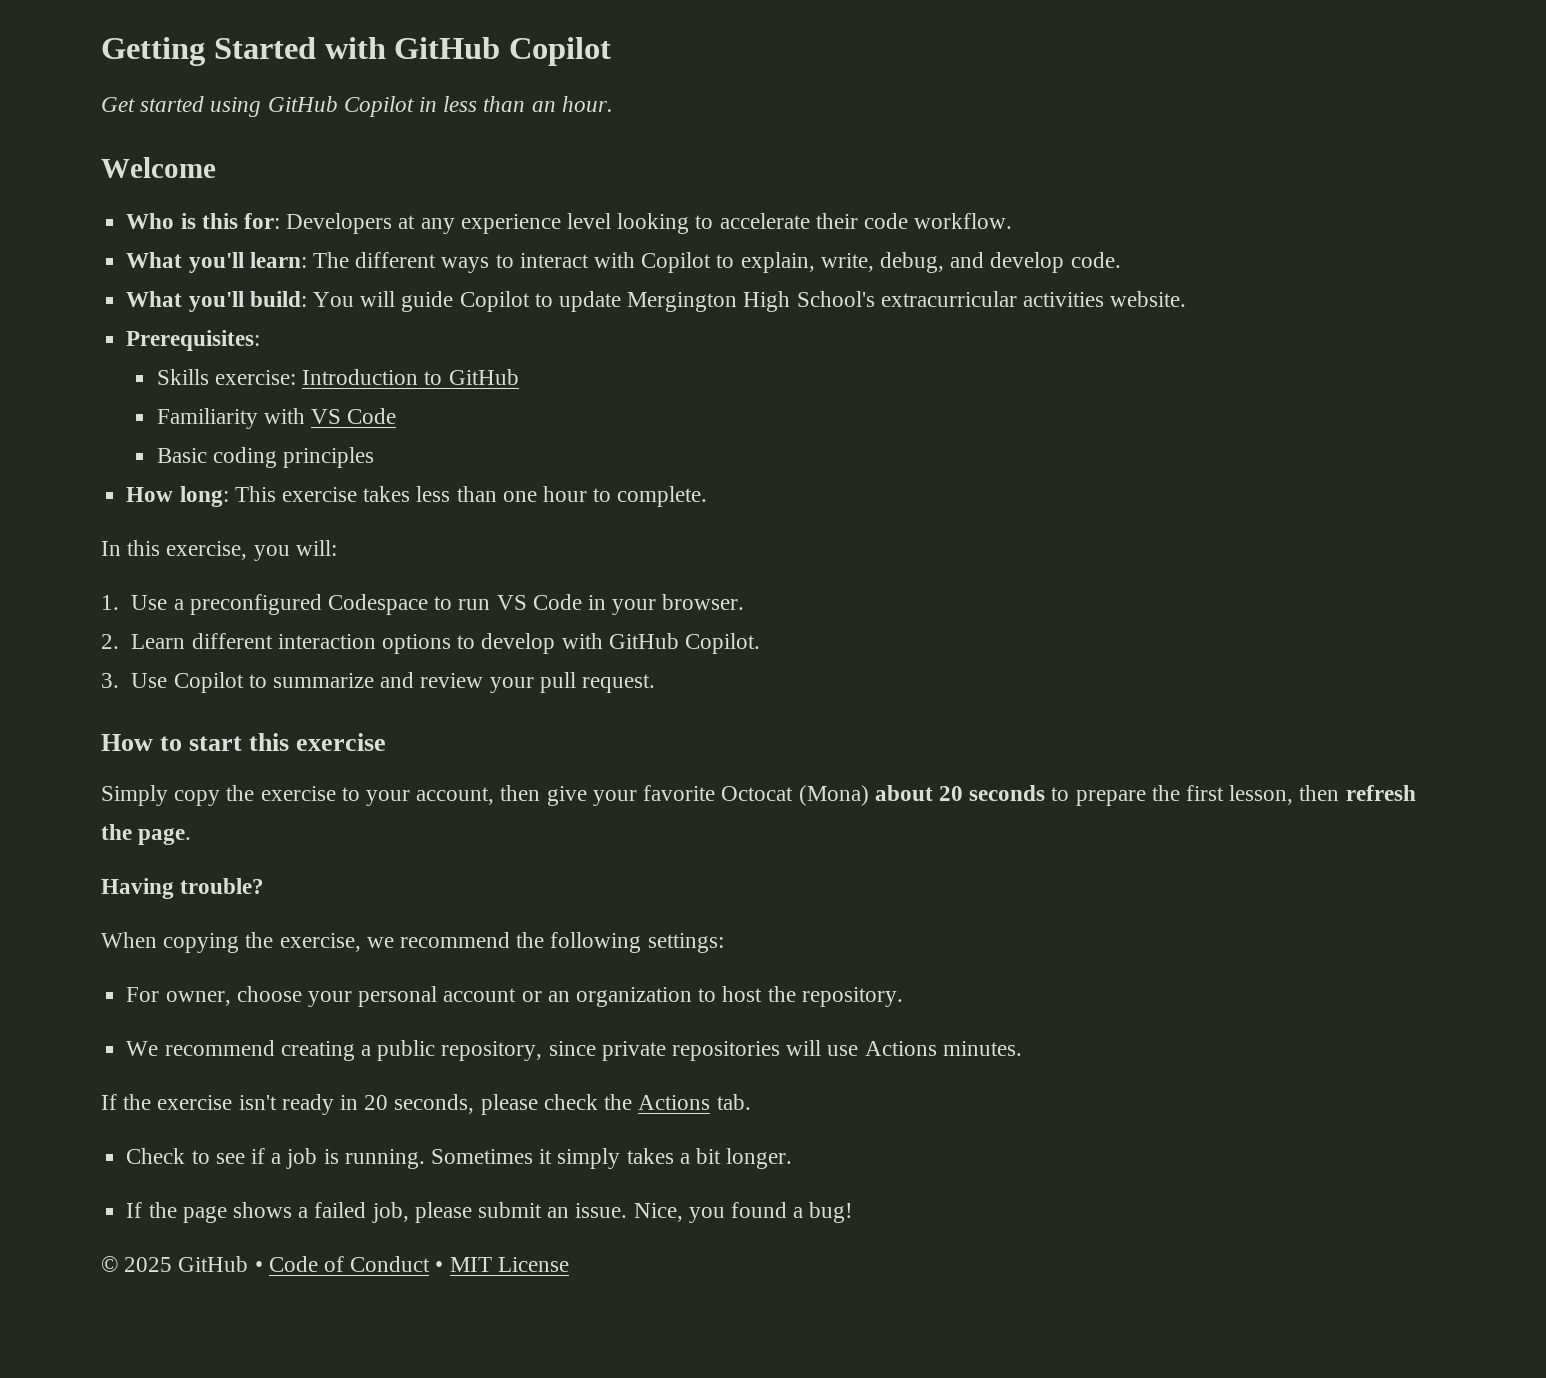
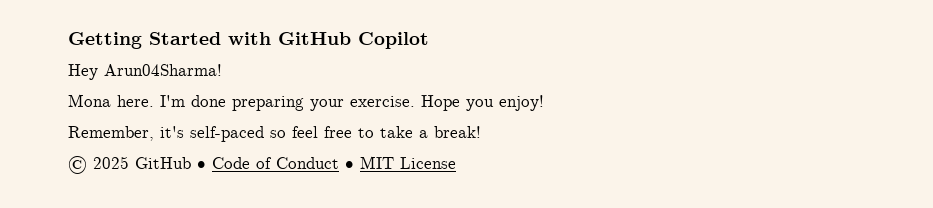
[101,96,613,117] [101,157,216,178] [126,213,1013,234] [126,252,1121,273] [126,291,1187,312] [126,330,261,351] [156,369,519,385] [156,408,397,429] [156,447,375,468] [126,486,708,507] [101,540,337,561] [101,594,745,615] [101,633,761,654] [101,672,656,693] [101,733,387,751] [101,785,1416,806] [101,824,192,845] [101,878,265,899] [101,932,724,953] [126,986,903,1007] [126,1040,1022,1061] [101,1094,751,1115] [126,1148,793,1169] [126,1202,854,1223] Get started using GitHub Copilot in less than an hour. // Welcome // Who is this for: Developers at any experience level looking to accelerate their code workflow. // What you'll learn: The different ways to interact with Copilot to explain, write, debug, and develop code. // What you'll build: You will guide Copilot to update Mergington High School's extracurricular activities website. // Prerequisites: // Skills exercise: Introduction to GitHub // Familiarity with VS Code // Basic coding principles // How long: This exercise takes less than one hour to complete. // In this exercise, you will: // 1. Use a preconfigured Codespace to run VS Code in your browser. // 2. Learn different interaction options to develop with GitHub Copilot. // 3. Use Copilot to summarize and review your pull request. // How to start this exercise // Simply copy the exercise to your account, then give your favorite Octocat (Mona) about 20 seconds to prepare the first lesson, then refresh the page. // Having trouble? // When copying the exercise, we recommend the following settings: // For owner, choose your personal account or an organization to host the repository. // We recommend creating a public repository, since private repositories will use Actions minutes. // If the exercise isn't ready in 20 seconds, please check the Actions tab. // Check to see if a job is running. Sometimes it simply takes a bit longer. // If the page shows a failed job, please submit an issue. Nice, you found a bug! -> [68,64,222,80] [68,94,544,111] [68,126,481,142] Hey Arun04Sharma! // Mona here. I'm done preparing your exercise. Hope you enjoy! // Remember, it's self-paced so feel free to take a break!

